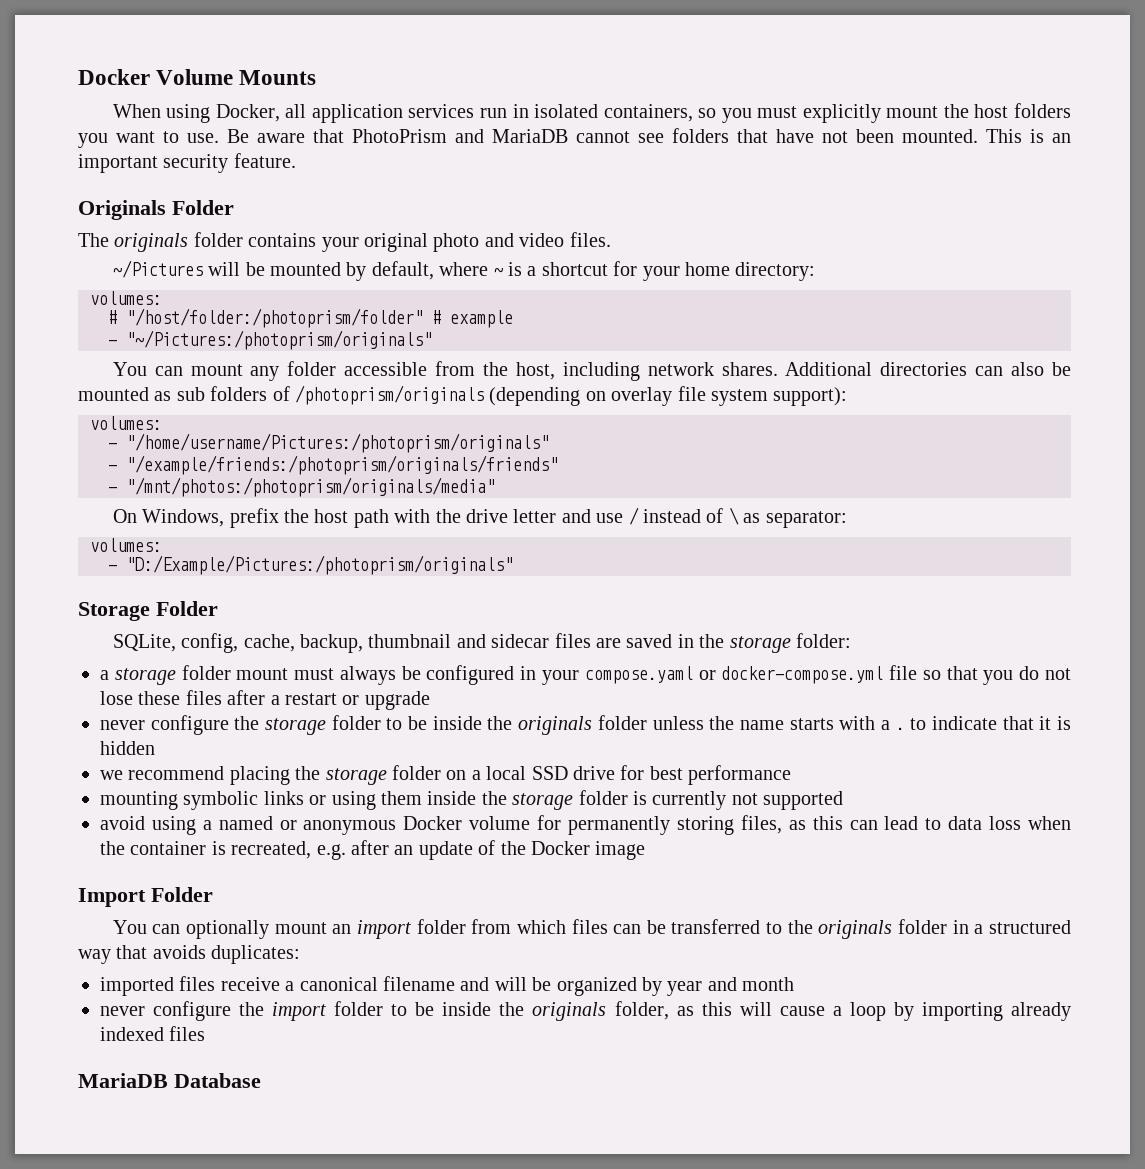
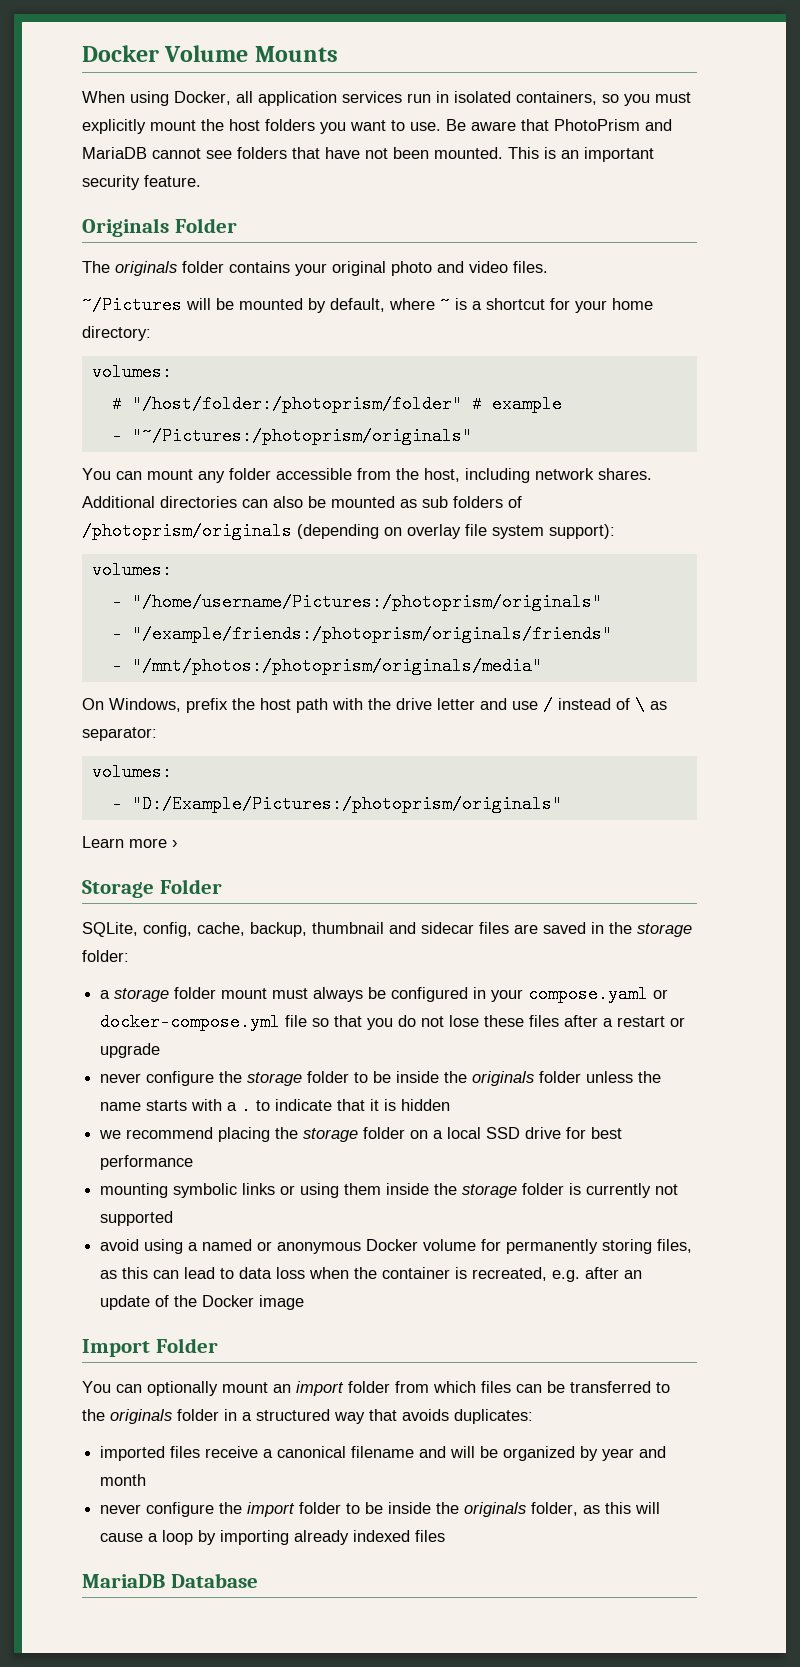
(513, 565) none -> [82,836,178,848] // Learn more ›

